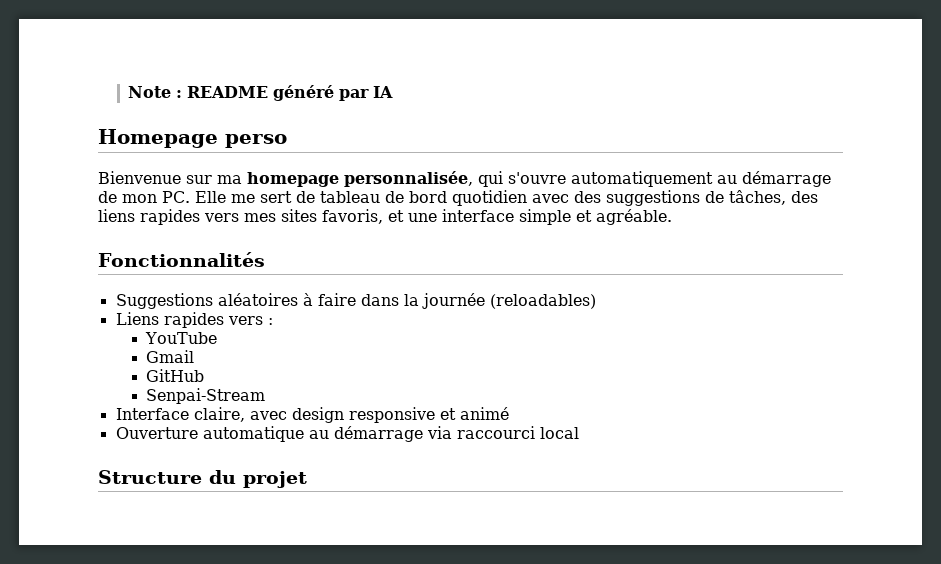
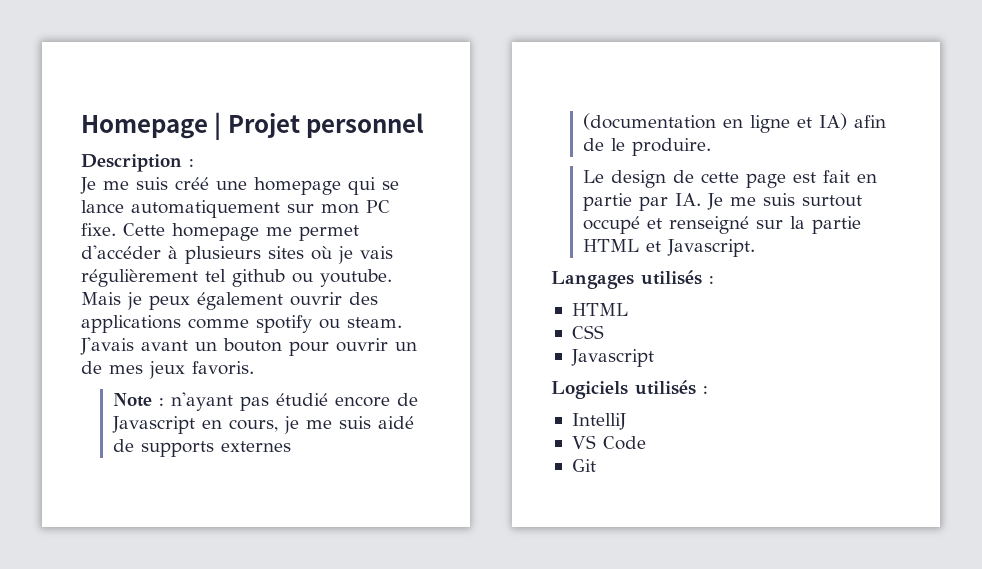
[128,85,394,101] [98,129,287,148] [98,171,831,187] [98,190,818,206] [98,209,672,225] [98,252,265,267] [115,293,596,309] [115,312,273,328] [144,332,217,344] [145,350,194,363] [145,369,204,382] [145,388,265,404] [115,407,509,423] [115,426,579,442] [98,470,307,488] Note : README généré par IA // Homepage perso // Bienvenue sur ma homepage personnalisée, qui s'ouvre automatiquement au démarrage de mon PC. Elle me sert de tableau de bord quotidien avec des suggestions de tâches, des liens rapides vers mes sites favoris, et une interface simple et agréable. // Fonctionnalités // Suggestions aléatoires à faire dans la journée (reloadables) // Liens rapides vers : // YouTube // Gmail // GitHub // Senpai-Stream // Interface claire, avec design responsive et animé // Ouverture automatique au démarrage via raccourci local // Structure du projet -> [81,112,425,140] [81,154,194,172] [80,177,399,195] [81,200,390,218] [81,223,359,241] [81,245,393,264] [81,269,392,287] [81,292,378,310] [81,315,402,333] [80,337,417,356] [81,361,254,379] [113,392,419,411] [112,416,415,434] [113,439,292,457] [583,113,887,133] [583,138,712,156] [583,170,878,188] [583,193,863,211] [583,216,862,234] [583,239,756,257] [551,270,714,289] [571,303,628,316] [571,325,604,339] [570,349,654,367] [551,380,708,399] [571,413,626,430] [571,435,646,450] [571,459,596,472] Homepage | Projet personnel // Description : // Je me suis créé une homepage qui se lance automatiquement sur mon PC fixe. Cette homepage me permet d'accéder à plusieurs sites où je vais régulièrement tel github ou youtube. Mais je peux également ouvrir des applications comme spotify ou steam. J'avais avant un bouton pour ouvrir un de mes jeux favoris. // Note : n'ayant pas étudié encore de Javascript en cours, je me suis aidé de supports externes (documentation en ligne et IA) afin de le produire. // Le design de cette page est fait en partie par IA. Je me suis surtout occupé et renseigné sur la partie HTML et Javascript. // Langages utilisés : // HTML // CSS // Javascript // Logiciels utilisés : // IntelliJ // VS Code // Git

